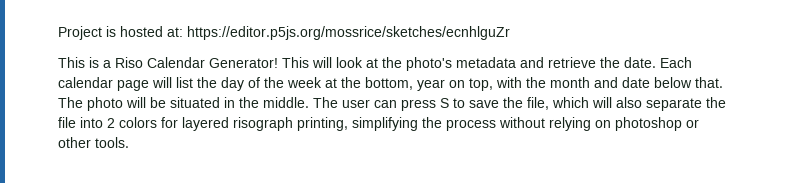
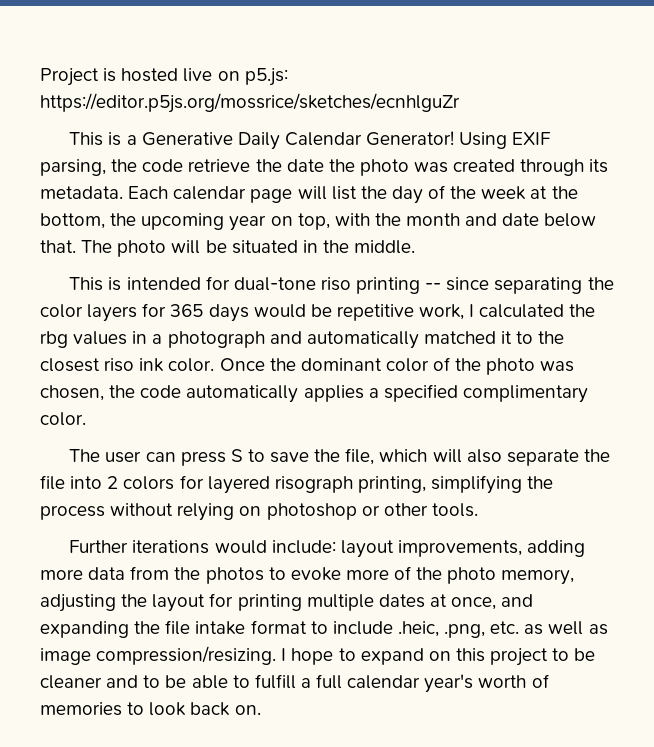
[167,27,183,37] at: -> [183,68,288,86] live on p5.js:
[115,57,656,71] Riso Calendar Generator! This will look at the photo's metadata and retrieve the date. -> [141,131,552,150] [40,159,609,176] [40,186,123,199] Generative Daily Calendar Generator! Using EXIF parsing, the code retrieve the date the photo was created through its metadata.
(413, 83) none -> [110,213,225,230] the upcoming
(309, 102) none -> [69,276,614,294] [40,303,596,322] [40,331,565,349] [40,357,575,375] [40,384,588,403] [40,412,86,426] // This is intended for dual-tone riso printing -- since separating the color layers for 365 days would be repetitive work, I calculated the rbg values in a photograph and automatically matched it to the closest riso ink color. Once the dominant color of the photo was chosen, the code automatically applies a specified complimentary color. //
(129, 142) none -> [69,540,586,558] [40,566,575,585] [40,593,534,612] [40,620,608,638] [40,646,596,666] [40,674,549,693] [40,702,261,716] // Further iterations would include: layout improvements, adding more data from the photos to evoke more of the photo memory, adjusting the layout for printing multiple dates at once, and expanding the file intake format to include .heic, .png, etc. as well as image compression/resizing. I hope to expand on this project to be cleaner and to be able to fulfill a full calendar year's worth of memories to look back on.

